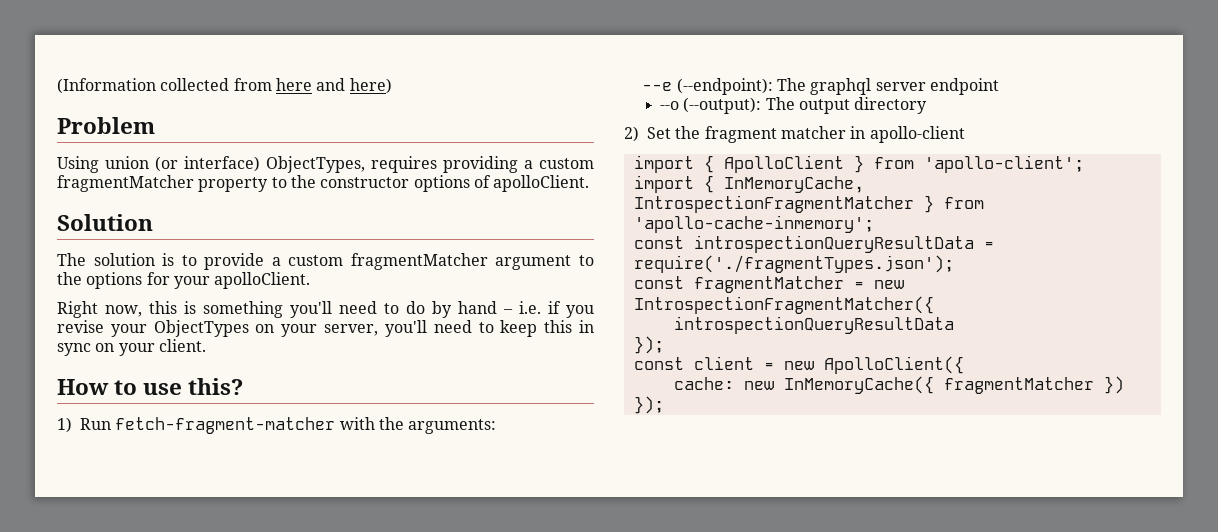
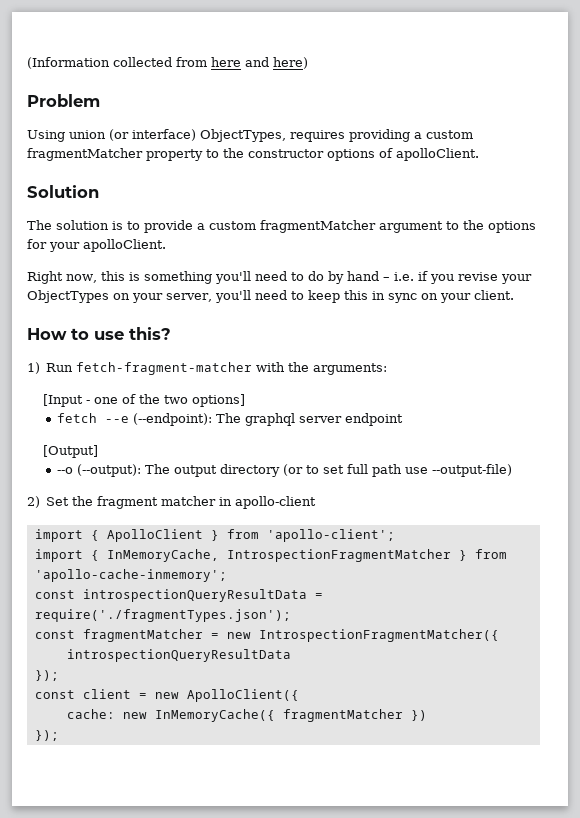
(497, 426) none -> [43,394,246,407] [57,413,98,423] [Input - one of the two options] // fetch
(999, 86) none -> [43,445,99,458] // [Output]
(928, 105) none -> [283,464,513,477] (or to set full path use --output-file)

